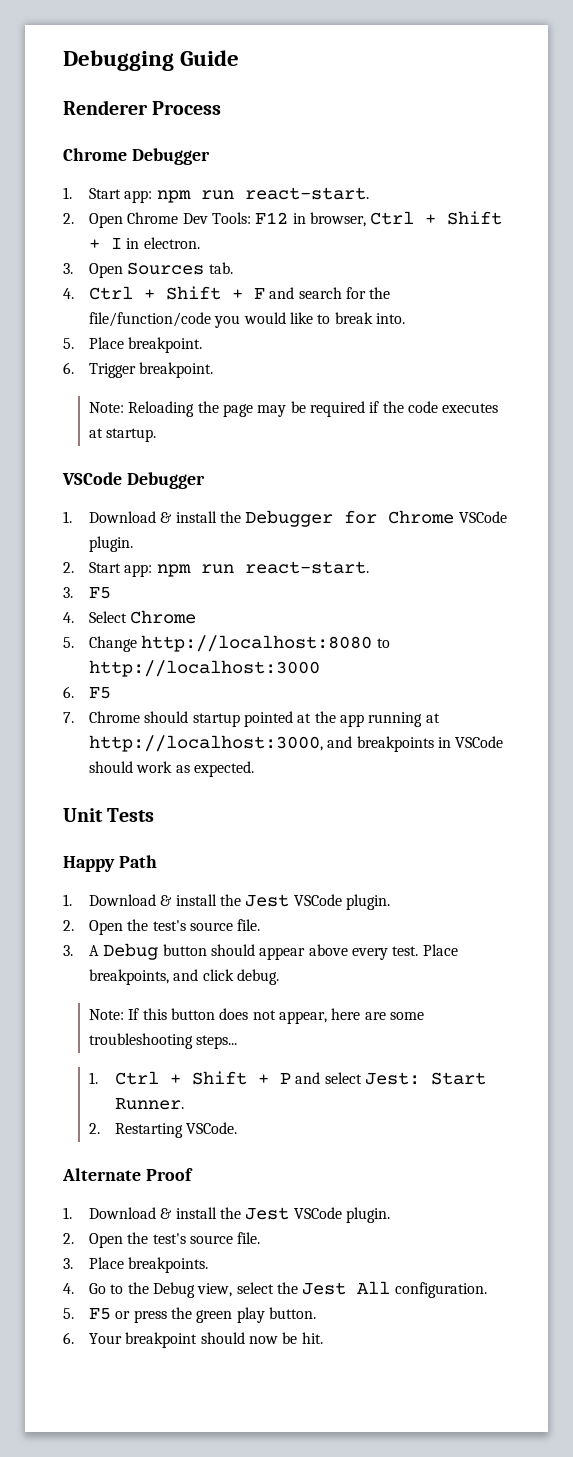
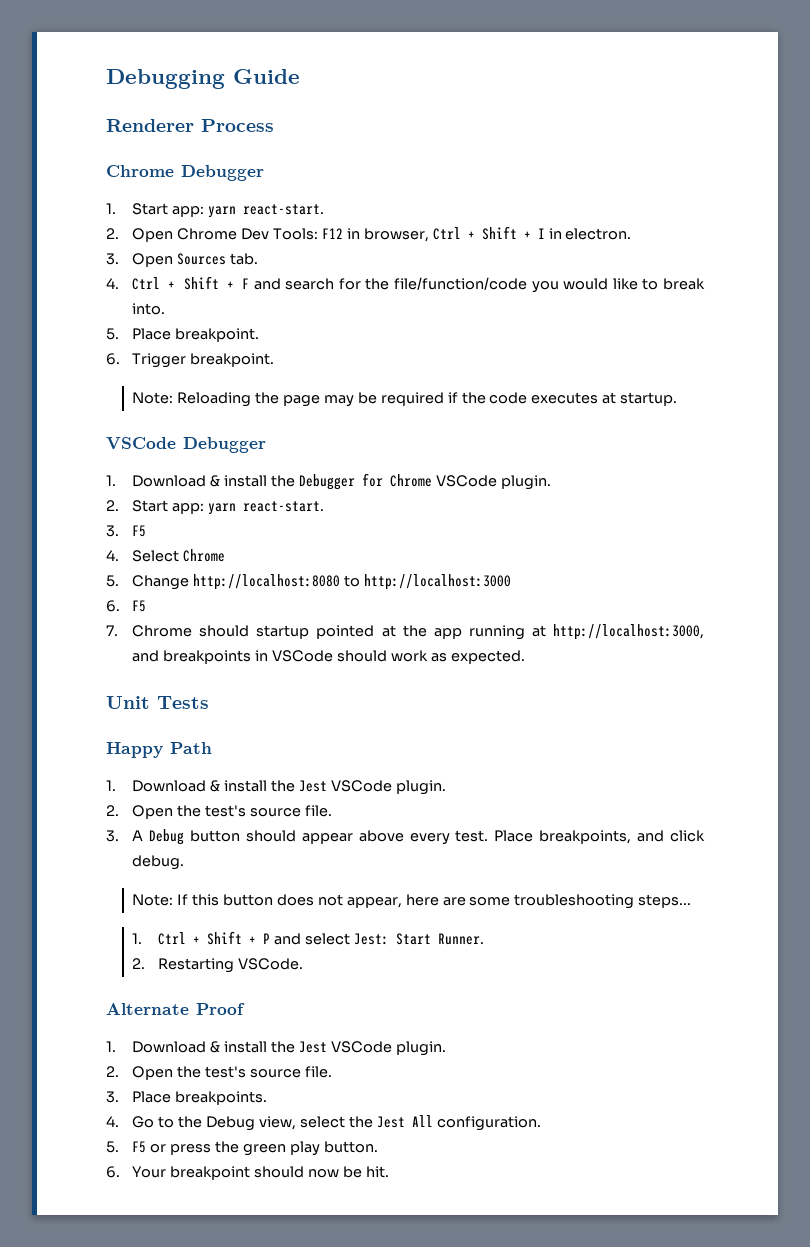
[156,190,234,203] npm run -> [208,206,237,218] yarn
[156,564,234,577] npm run -> [208,503,237,515] yarn

